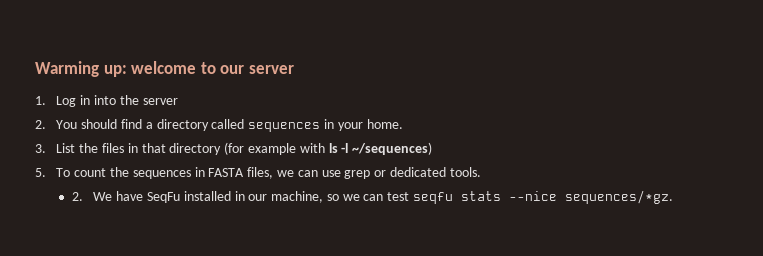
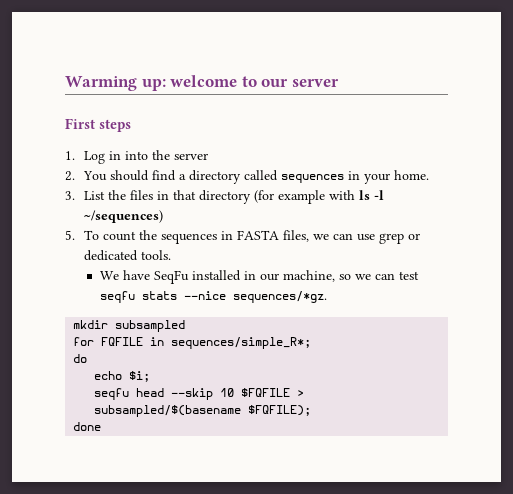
(294, 69) none -> [65,118,131,132] // First steps
[71,192,83,201] 2. -> (172, 255) none
(673, 197) none -> [73,320,186,332] [73,337,312,349] [73,354,88,363] [94,371,151,382] [94,388,305,400] [94,405,312,417] [73,422,102,431] // mkdir subsampled // for FQFILE in sequences/simple_R*; // do // echo $i; // seqfu head --skip 10 $FQFILE > subsampled/$(basename $FQFILE); // done

